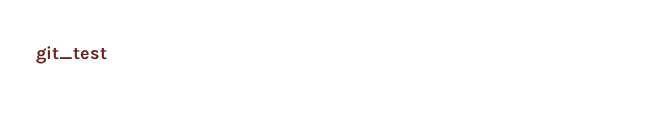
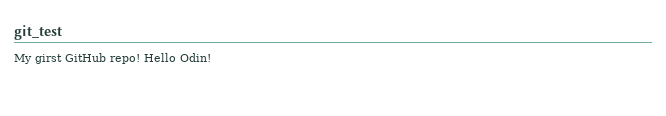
(107, 55) none -> [14,53,211,64] // My girst GitHub repo! Hello Odin!

